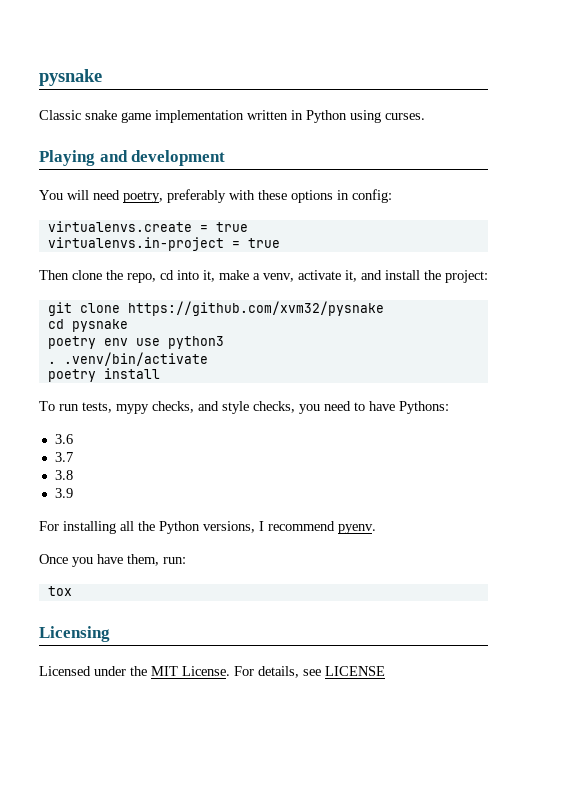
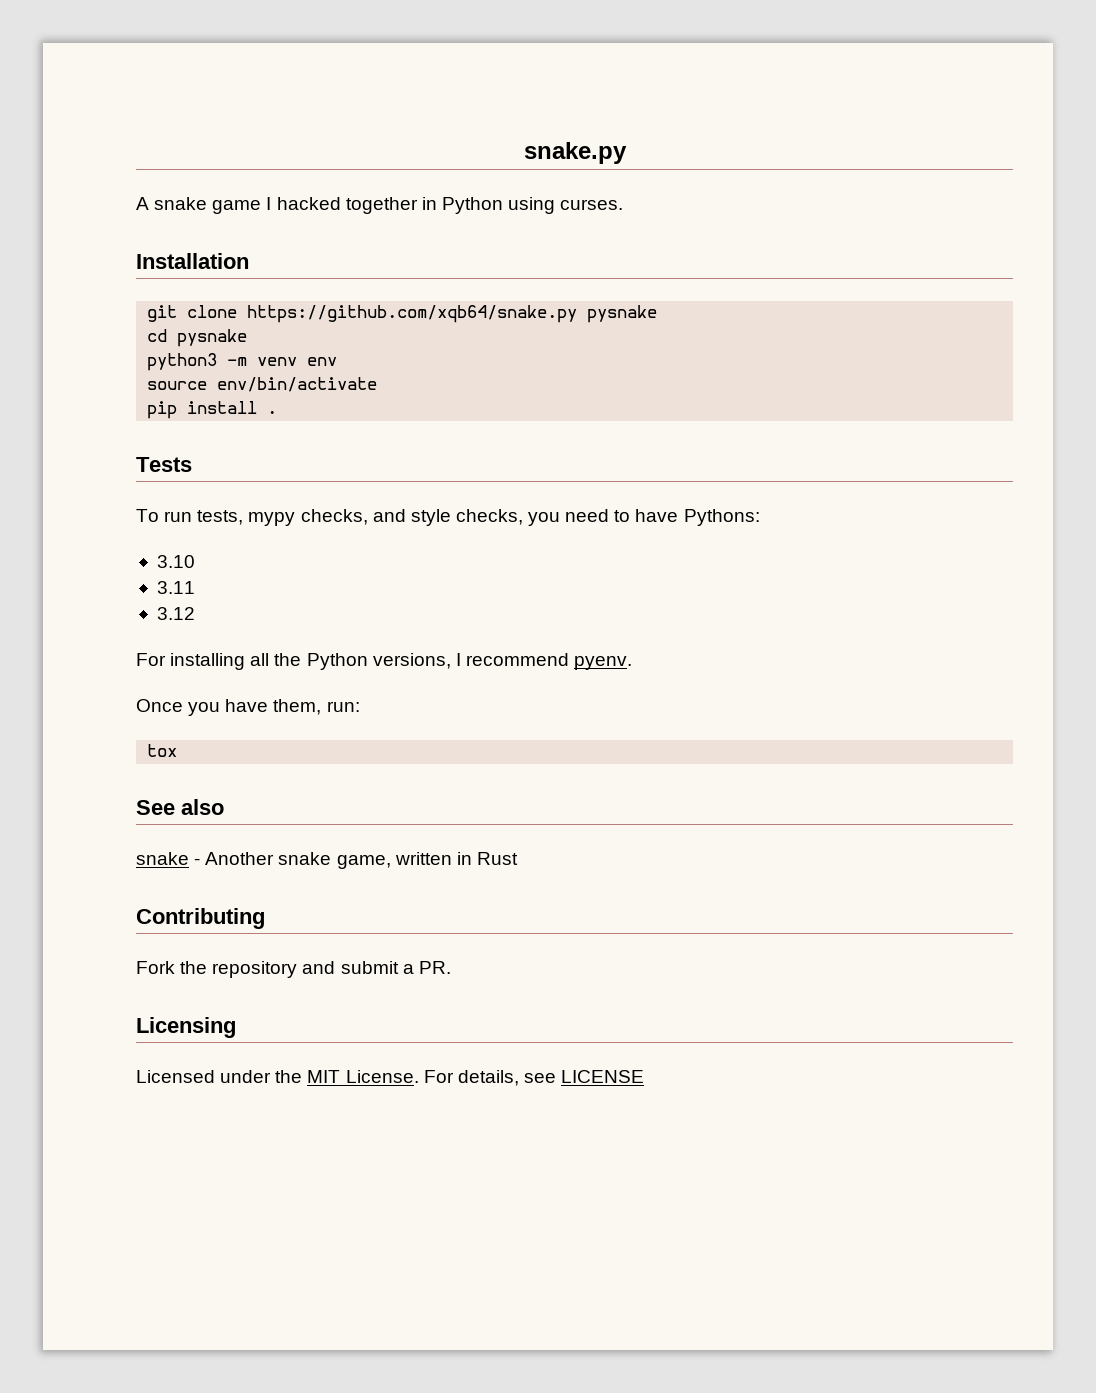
[39,69,102,86] [39,110,425,123] [39,150,226,166] [39,189,392,203] [47,221,248,232] [47,237,280,251] [39,270,488,283] pysnake // Classic snake game implementation written in Python using curses. // Playing and development // You will need poetry, preferably with these options in config: // virtualenvs.create = true // virtualenvs.in-project = true // Then clone the repo, cd into it, make a venv, activate it, and install the project: -> [523,142,627,164] [136,197,624,214] [136,253,249,269] snake.py // A snake game I hacked together in Python using curses. // Installation
[127,301,384,316] https://github.com/xvm32/pysnake -> [247,305,658,323] https://github.com/xqb64/snake.py pysnake
[47,336,224,349] [47,352,208,366] [47,368,160,382] poetry env use python3 // . .venv/bin/activate // poetry install -> [147,353,338,371] [147,377,378,392] [147,401,278,419] [136,457,192,472] python3 -m venv env // source env/bin/activate // pip install . // Tests
[54,434,73,444] [54,452,73,462] [54,470,73,480] [54,488,73,498] 3.6 // 3.7 // 3.8 // 3.9 -> [156,555,195,568] [156,581,195,594] [156,607,195,620] 3.10 // 3.11 // 3.12
(72, 591) none -> [136,799,224,815] [136,852,518,869] [136,908,265,929] [136,961,451,978] // See also // snake - Another snake game, written in Rust // Contributing // Fork the repository and submit a PR.

